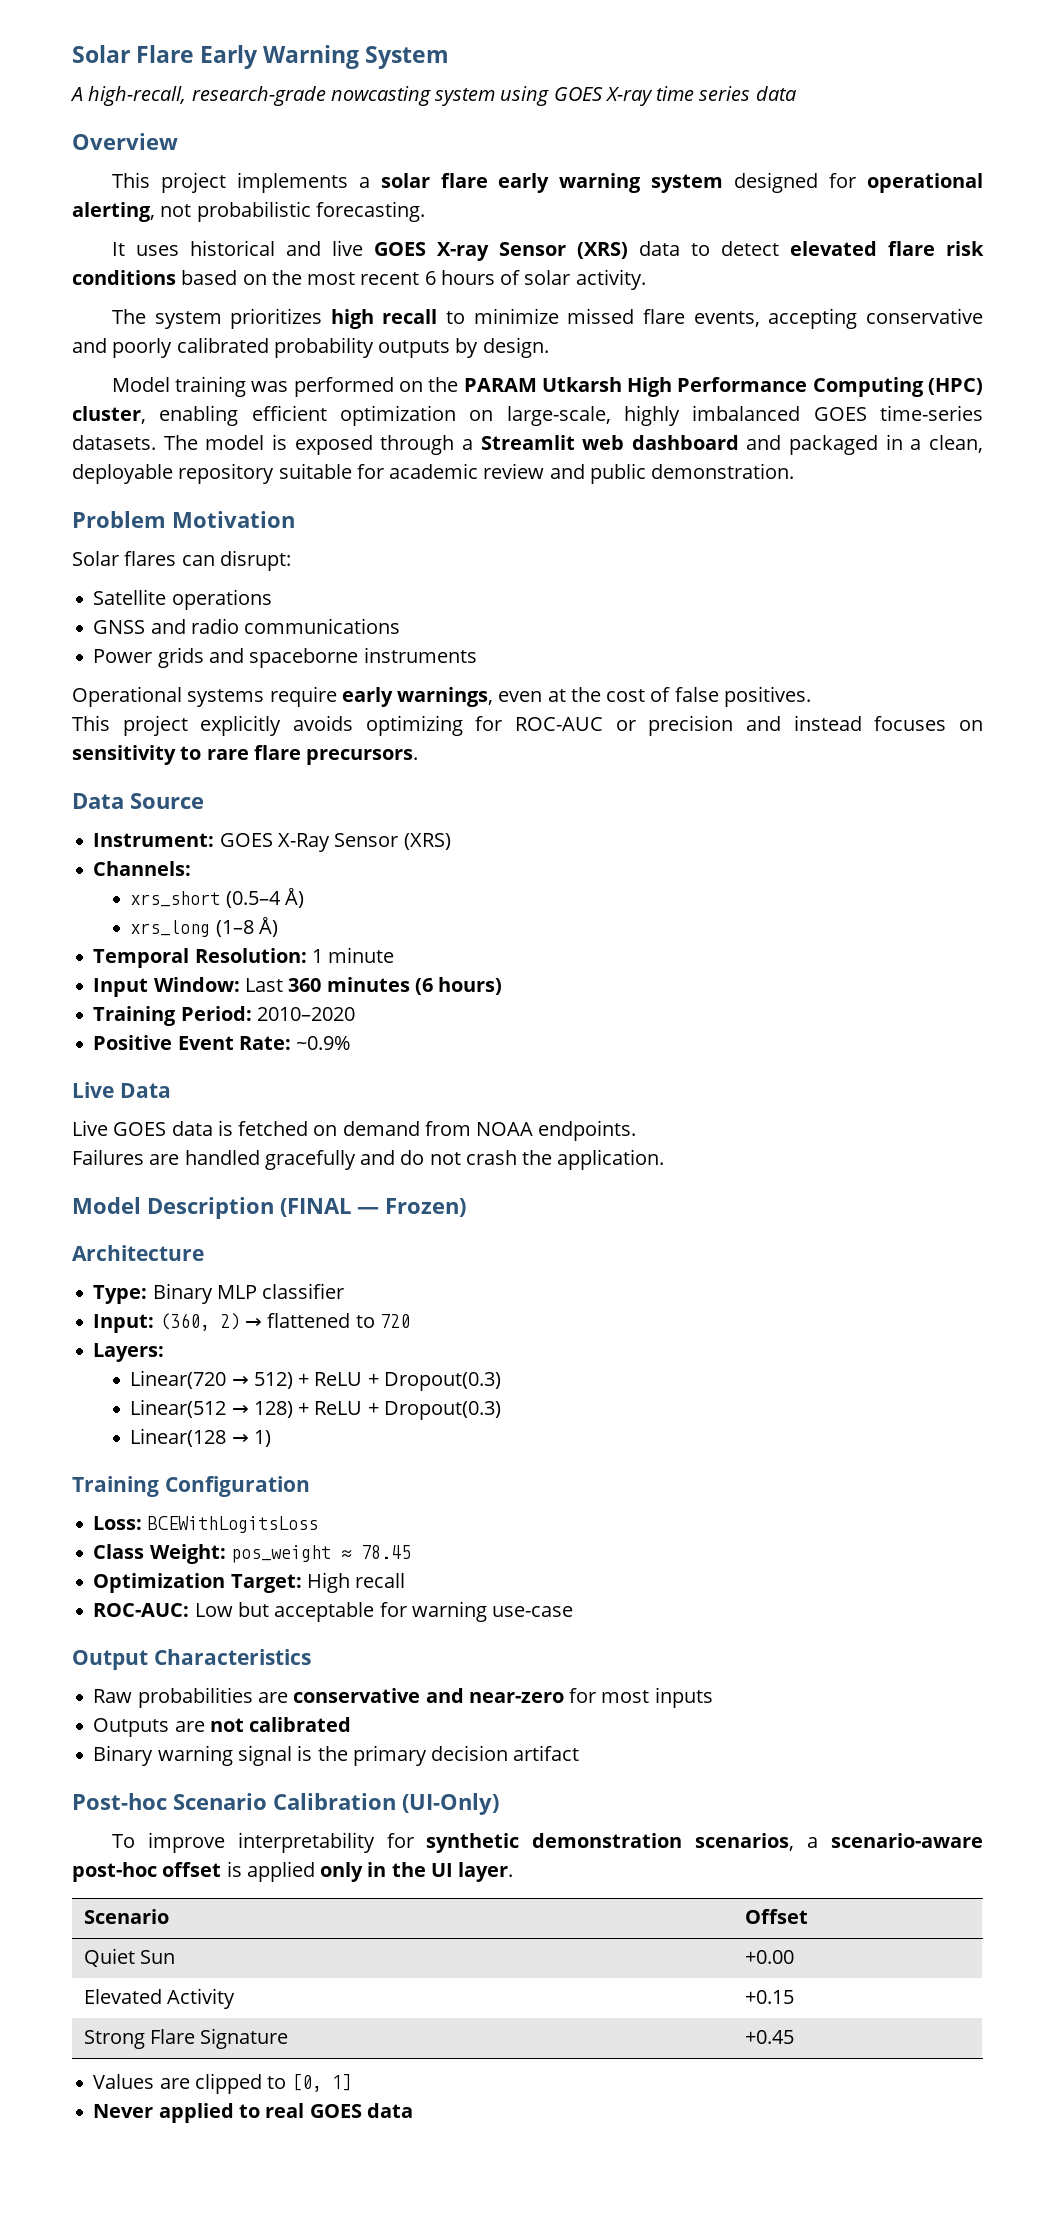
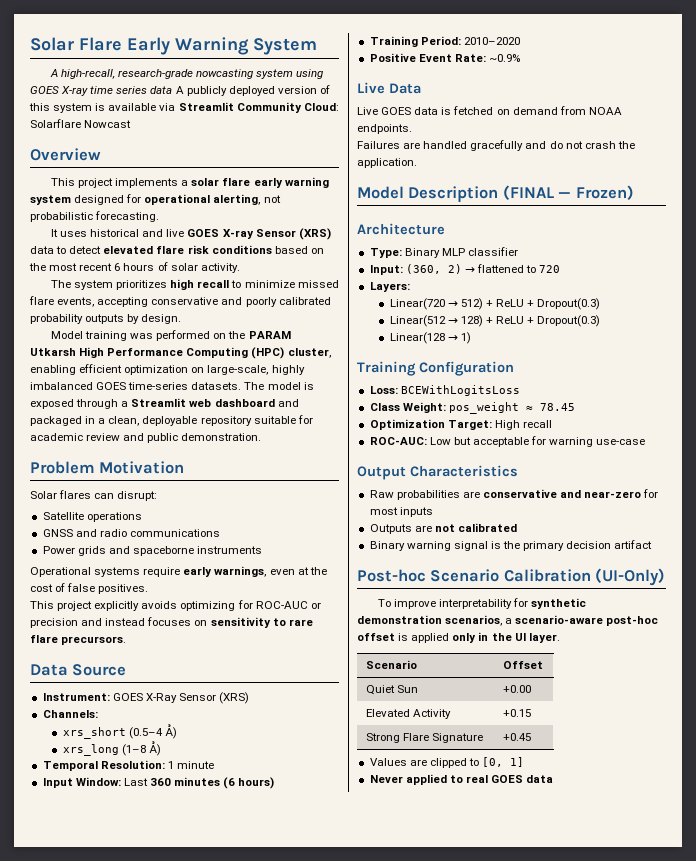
(796, 93) none -> [175,85,330,96] [29,102,339,113] [30,119,132,128] A publicly deployed version of this system is available via Streamlit Community Cloud: Solarflare Nowcast

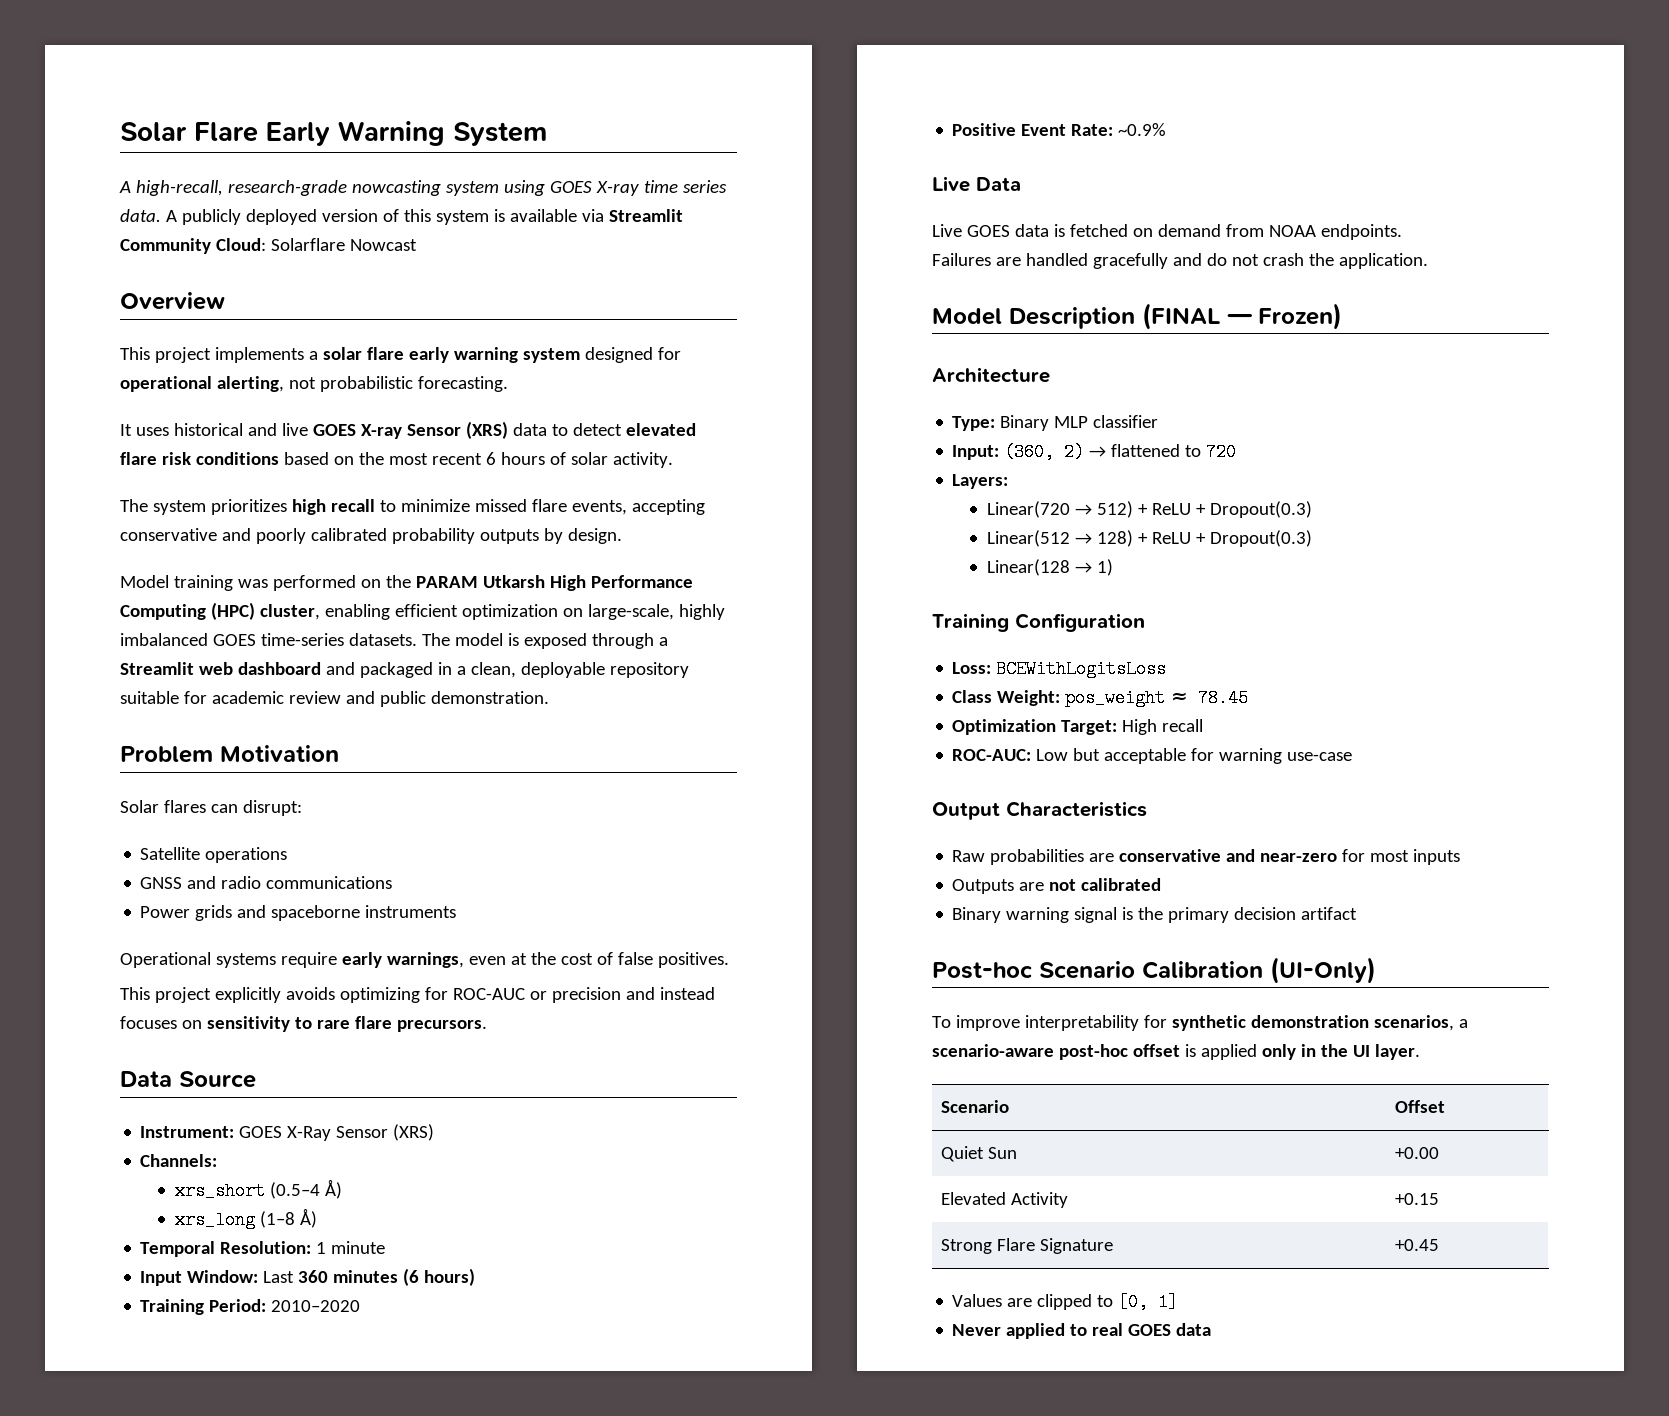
[150,86,173,94] data -> [120,209,161,222] data.

